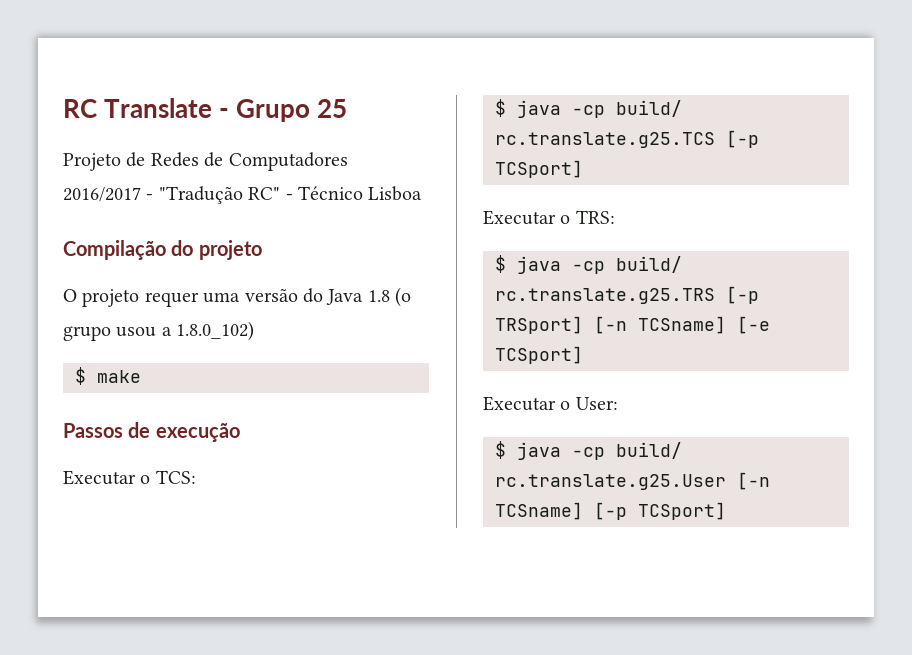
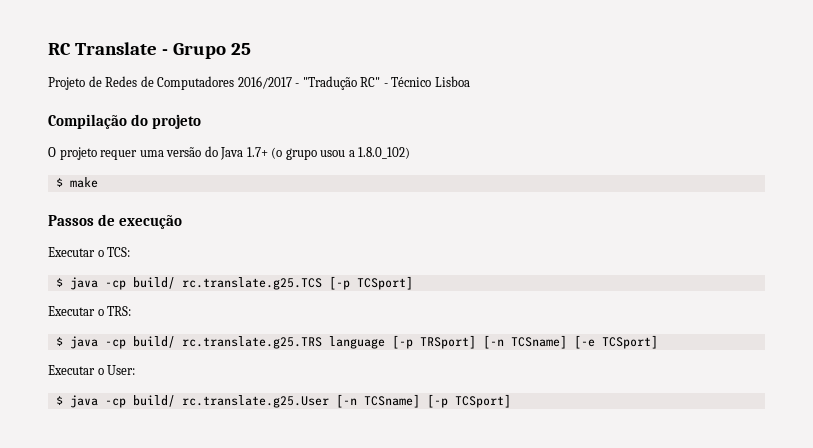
[367,290,390,302] 1.8 -> [246,147,268,157] 1.7+
(715, 296) none -> [328,336,385,349] language

